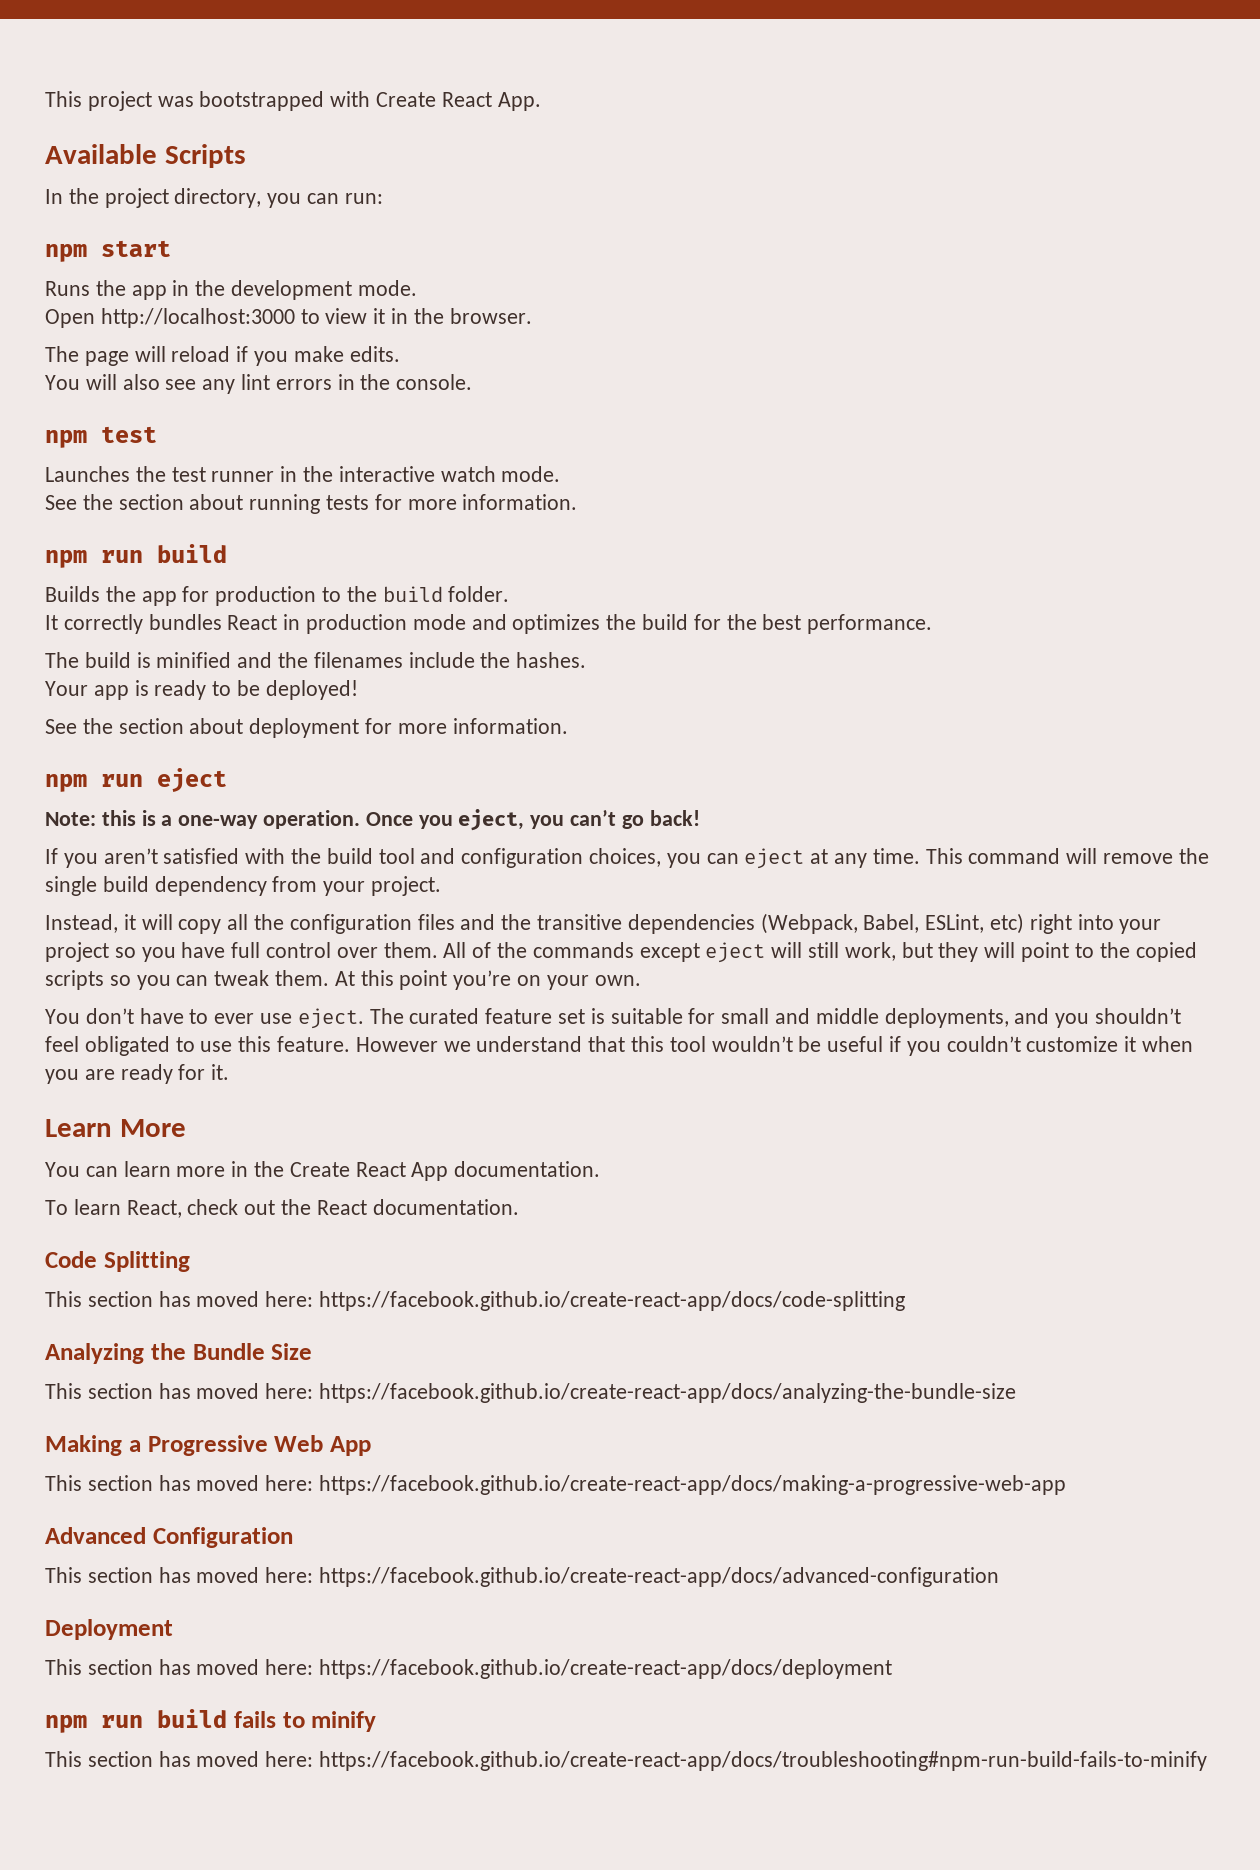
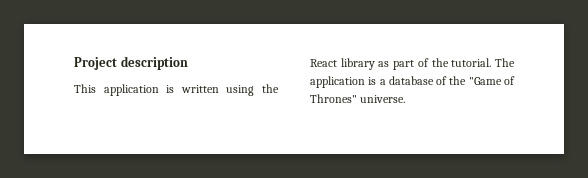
[45,91,541,111] [45,144,246,168] [45,188,383,208] [45,240,171,262] [45,280,417,300] [45,308,532,328] [45,346,400,366] [45,374,473,394] [45,426,157,448] [45,466,561,482] [45,494,578,514] [45,544,227,568] [45,586,510,606] [45,614,933,634] [45,652,587,668] [45,680,358,700] [45,718,568,738] [45,768,227,792] [45,809,700,831] [45,848,1209,869] [45,876,442,896] [45,913,1162,934] [45,942,1197,963] [45,970,641,990] [45,1008,1182,1029] [45,1036,1194,1056] [45,1064,230,1084] [45,1119,186,1137] [45,1161,601,1181] [45,1199,519,1218] [45,1251,190,1272] [45,1291,906,1311] [45,1343,313,1364] [45,1383,1017,1403] [45,1435,371,1456] [45,1475,1067,1495] [45,1527,293,1548] [45,1567,1000,1587] [45,1619,173,1640] [45,1659,893,1679] [45,1709,377,1733] [45,1751,1208,1771] This project was bootstrapped with Create React App. // Available Scripts // In the project directory, you can run: // npm start // Runs the app in the development mode. // Open http://localhost:3000 to view it in the browser. // The page will reload if you make edits. // You will also see any lint errors in the console. // npm test // Launches the test runner in the interactive watch mode. // See the section about running tests for more information. // npm run build // Builds the app for production to the build folder. // It correctly bundles React in production mode and optimizes the build for the best performance. // The build is minified and the filenames include the hashes. // Your app is ready to be deployed! // See the section about deployment for more information. // npm run eject // Note: this is a one-way operation. Once you eject, you can’t go back! // If you aren’t satisfied with the build tool and configuration choices, you can eject at any time. This command will remove the single build dependency from your project. // Instead, it will copy all the configuration files and the transitive dependencies (Webpack, Babel, ESLint, etc) right into your project so you have full control over them. All of the commands except eject will still work, but they will point to the copied scripts so you can tweak them. At this point you’re on your own. // You don’t have to ever use eject. The curated feature set is suitable for small and middle deployments, and you shouldn’t feel obligated to use this feature. However we understand that this tool wouldn’t be useful if you couldn’t customize it when you are ready for it. // Learn More // You can learn more in the Create React App documentation. // To learn React, check out the React documentation. // Code Splitting // This section has moved here: https://facebook.github.io/create-react-app/docs/code-splitting // Analyzing the Bundle Size // This section has moved here: https://facebook.github.io/create-react-app/docs/analyzing-the-bundle-size // Making a Progressive Web App // This section has moved here: https://facebook.github.io/create-react-app/docs/making-a-progressive-web-app // Advanced Configuration // This section has moved here: https://facebook.github.io/create-react-app/docs/advanced-configuration // Deployment // This section has moved here: https://facebook.github.io/create-react-app/docs/deployment // npm run build fails to minify // This section has moved here: https://facebook.github.io/create-react-app/docs/troubleshooting#npm-run-build-fails-to-minify -> [74,56,188,70] [74,84,279,96] [310,58,515,70] [310,76,515,88] [310,94,406,103] Project description // This application is written using the React library as part of the tutorial. The application is a database of the "Game of Thrones" universe.

